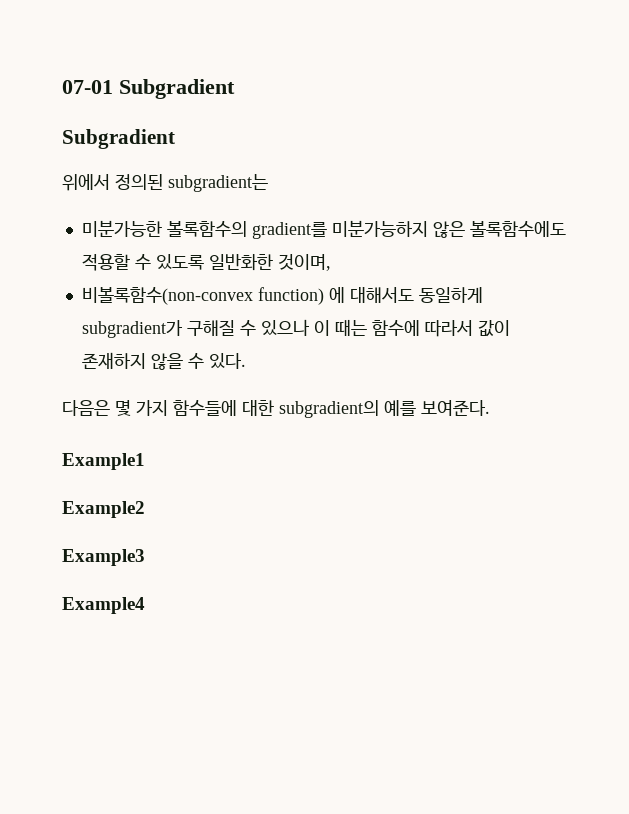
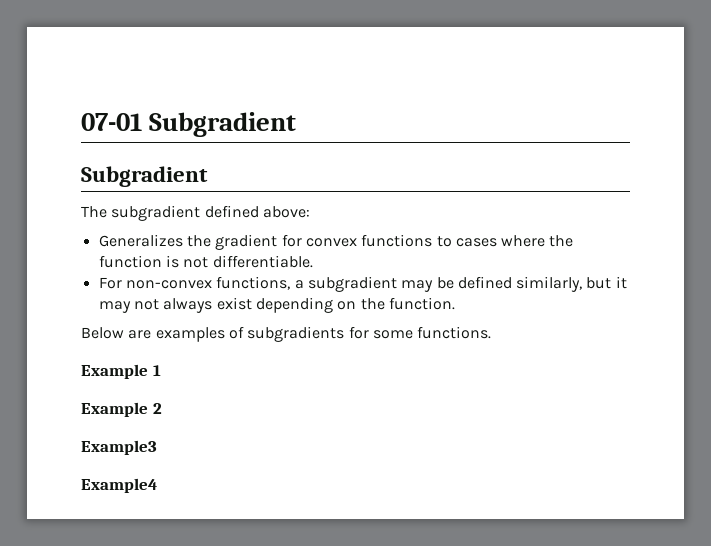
[62,174,268,192] [81,220,566,239] [81,253,331,271] [81,287,483,305] [81,319,510,338] [81,352,246,370] [62,400,490,418] [62,453,145,470] [62,501,145,518] 위에서 정의된 subgradient는 // 미분가능한 볼록함수의 gradient를 미분가능하지 않은 볼록함수에도 적용할 수 있도록 일반화한 것이며, // 비볼록함수(non-convex function) 에 대해서도 동일하게 subgradient가 구해질 수 있으나 이 때는 함수에 따라서 값이 존재하지 않을 수 있다. // 다음은 몇 가지 함수들에 대한 subgradient의 예를 보여준다. // Example1 // Example2 -> [81,205,310,221] [98,234,574,250] [98,255,313,268] [98,276,627,292] [98,297,455,313] [81,326,492,342] [81,364,161,379] [81,402,162,417] The subgradient defined above: // Generalizes the gradient for convex functions to cases where the function is not differentiable. // For non-convex functions, a subgradient may be defined similarly, but it may not always exist depending on the function. // Below are examples of subgradients for some functions. // Example 1 // Example 2

